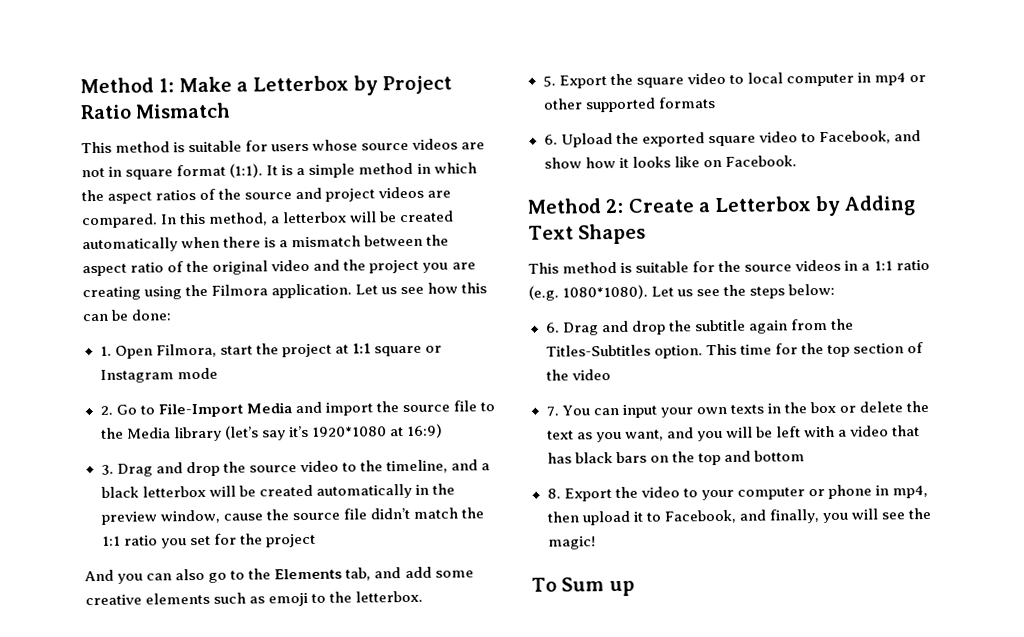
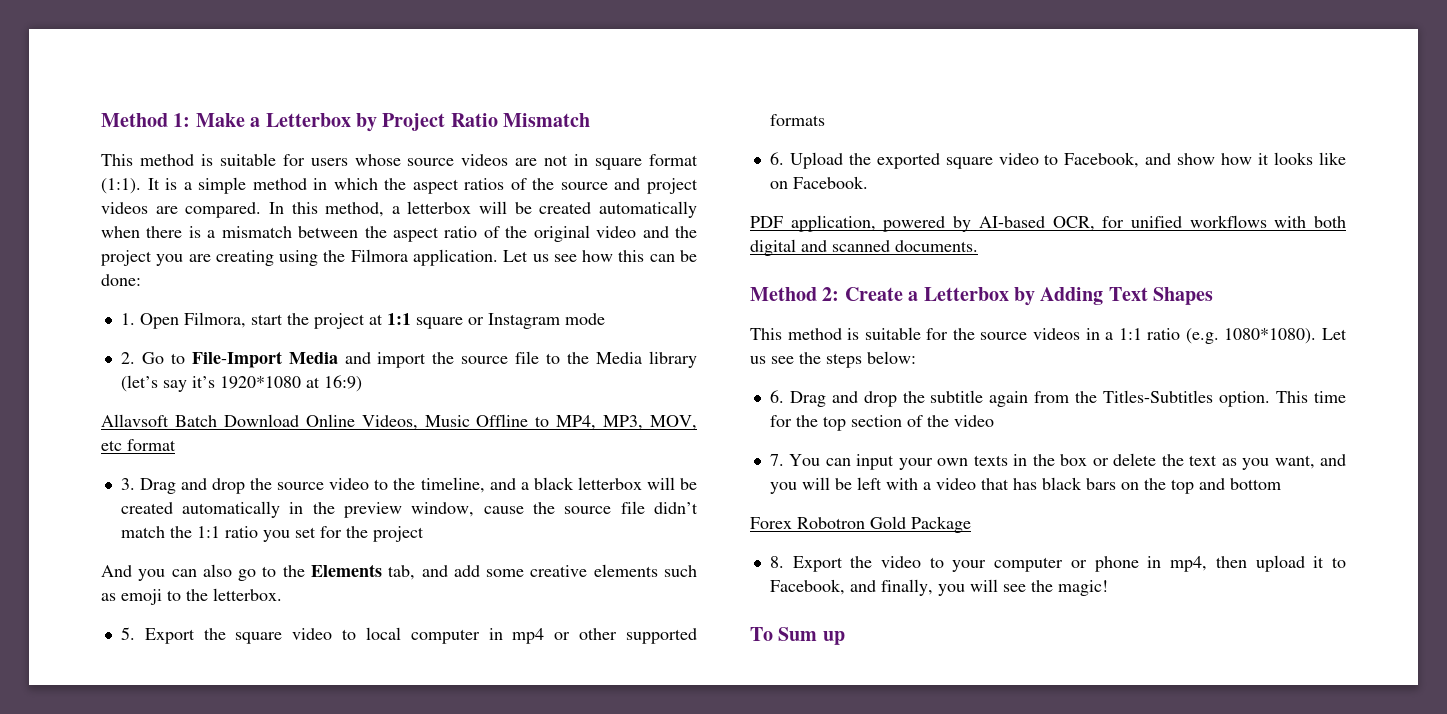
(443, 431) none -> [101,414,697,430] [101,439,176,451] // Allavsoft Batch Download Online Videos, Music Offline to MP4, MP3, MOV, etc format
(797, 161) none -> [750,215,1346,232] [750,239,978,256] // PDF application, powered by AI-based OCR, for unified workflows with both digital and scanned documents.
(805, 456) none -> [750,516,971,533] // Forex Robotron Gold Package

